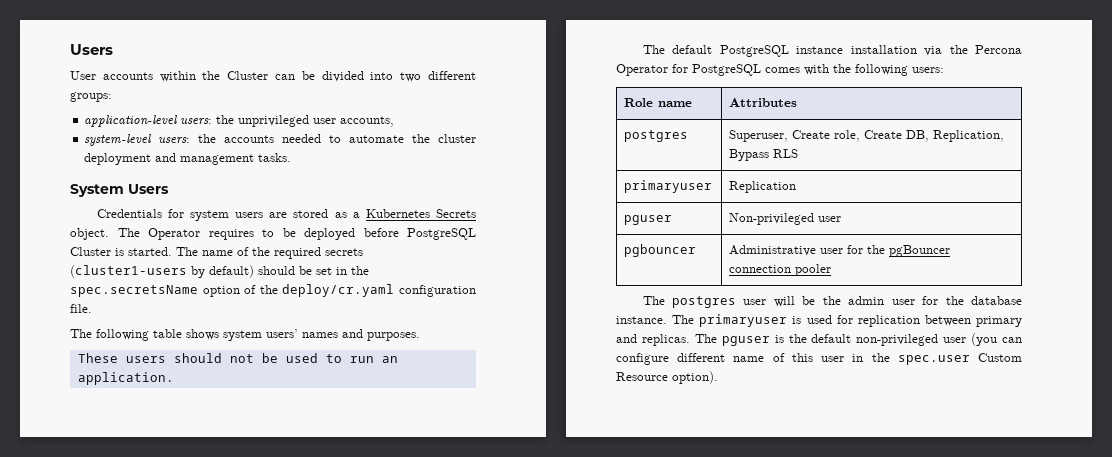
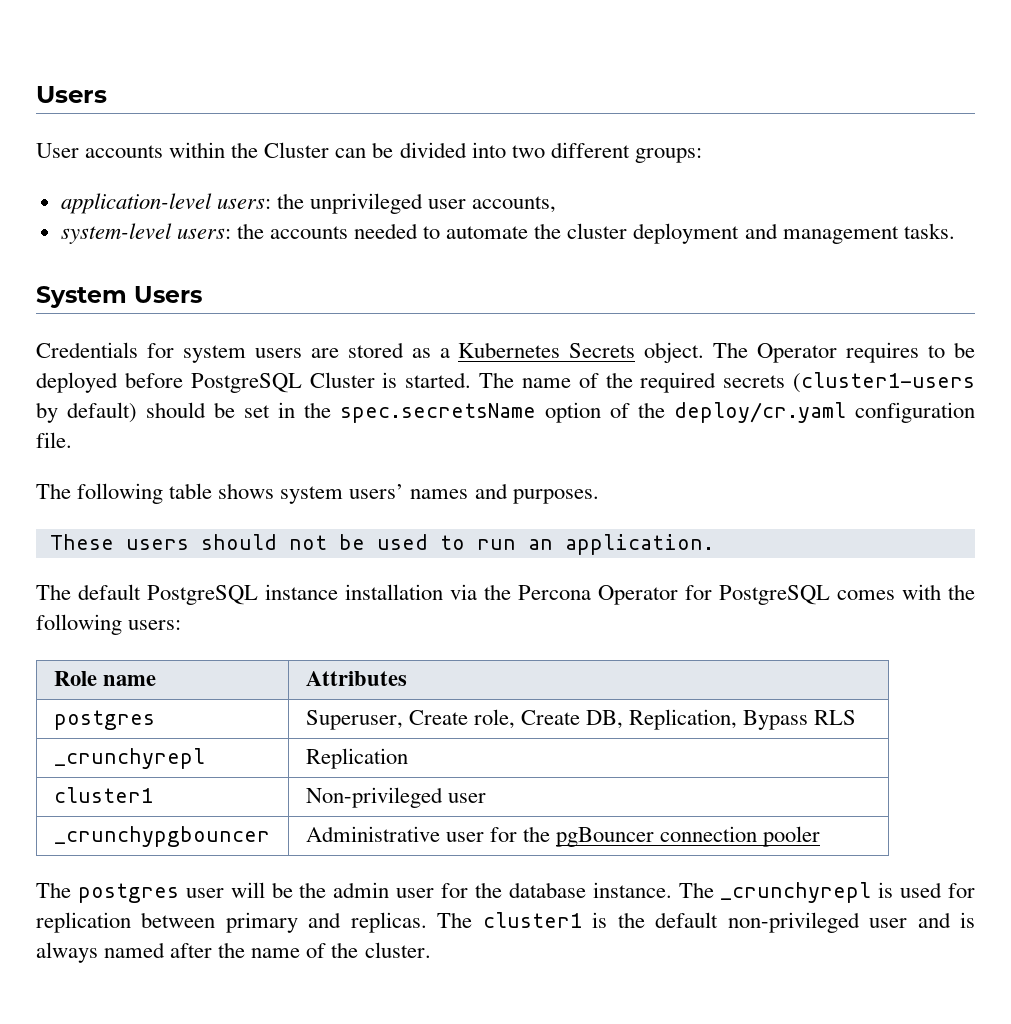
[624,180,713,193] primaryuser -> [53,748,205,769] _crunchyrepl
[624,215,673,225] pguser -> [53,787,153,803] cluster1
[624,244,697,257] pgbouncer -> [53,826,270,847] _crunchypgbouncer
[699,314,788,327] primaryuser -> [720,882,872,903] _crunchyrepl
[721,336,770,346] pguser -> [482,912,582,928] cluster1
[971,333,1022,346] [616,353,1022,365] [616,371,718,384] (you can configure different name of this user in the spec.user Custom Resource option). -> [917,912,975,928] [36,942,431,963] and is always named after the name of the cluster.

